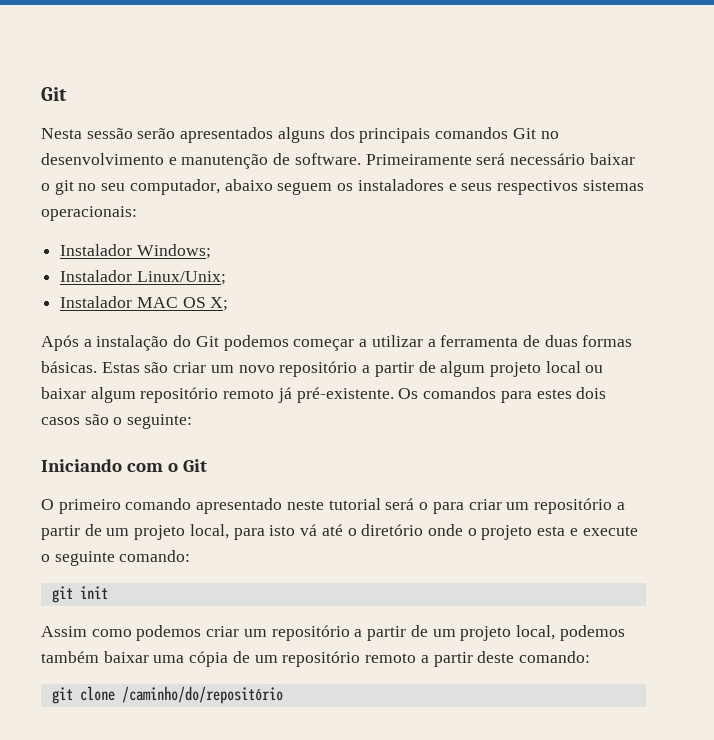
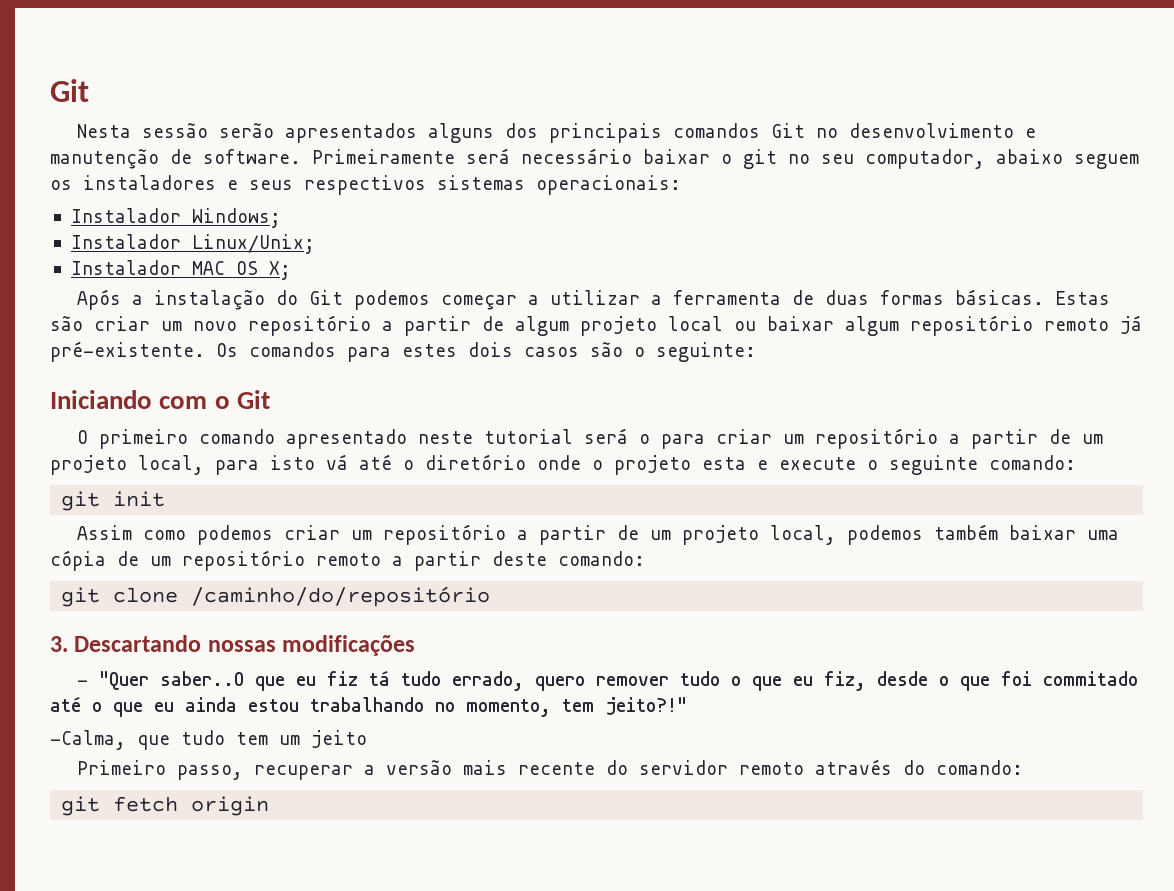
(283, 695) none -> [50,635,416,656] [77,670,1139,691] [50,696,687,717] [50,730,367,750] [77,759,1024,780] [61,796,270,816] // 3. Descartando nossas modificações // - "Quer saber..O que eu fiz tá tudo errado, quero remover tudo o que eu fiz, desde o que foi commitado até o que eu ainda estou trabalhando no momento, tem jeito?!" // -Calma, que tudo tem um jeito // Primeiro passo, recuperar a versão mais recente do servidor remoto através do comando: // git fetch origin

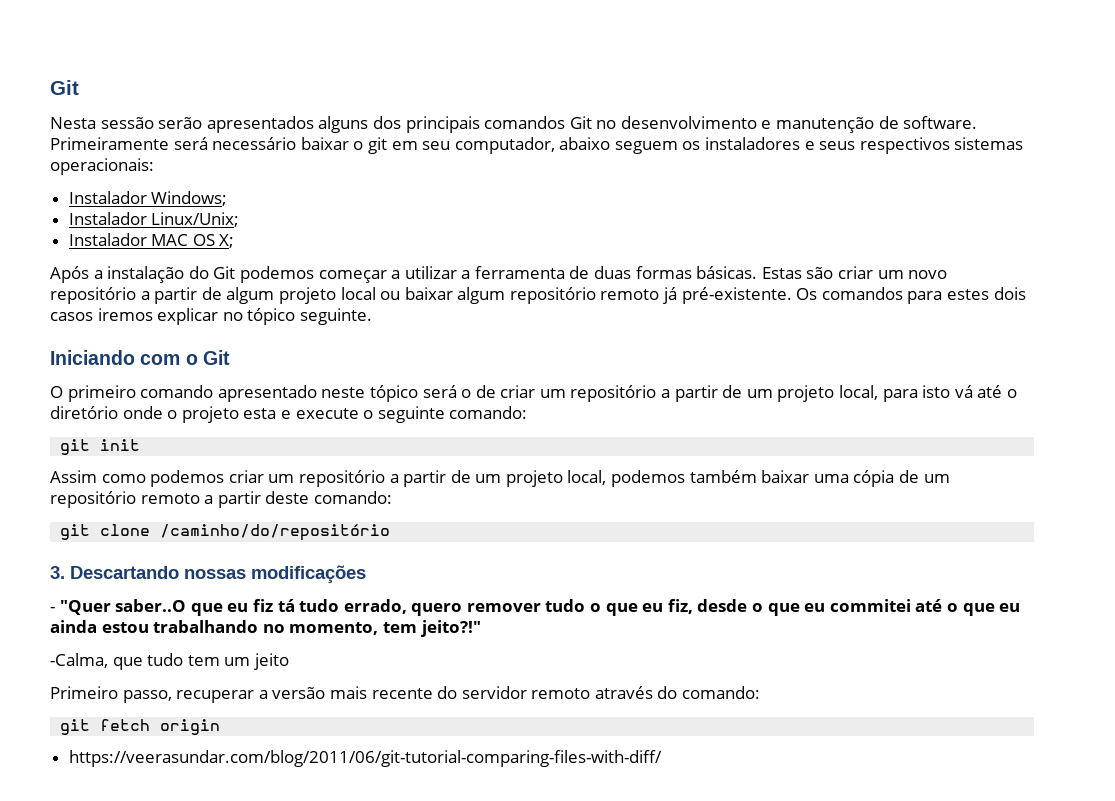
[788,154,810,164] no -> [391,141,418,150] em
[590,342,756,362] são o seguinte: -> [97,308,372,325] iremos explicar no tópico seguinte.
[484,429,574,444] tutorial -> [369,385,418,402] tópico
[661,434,706,449] para -> [475,385,496,398] de
[1001,671,1139,686] foi commitado -> [804,599,911,612] eu commitei
(270, 806) none -> [68,750,662,767] // https://veerasundar.com/blog/2011/06/git-tutorial-comparing-files-with-diff/

